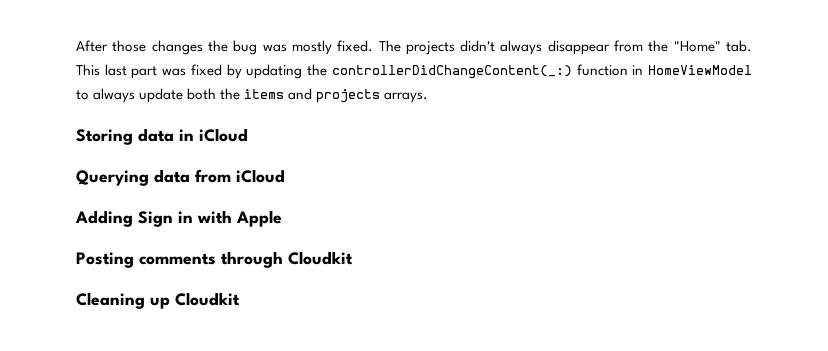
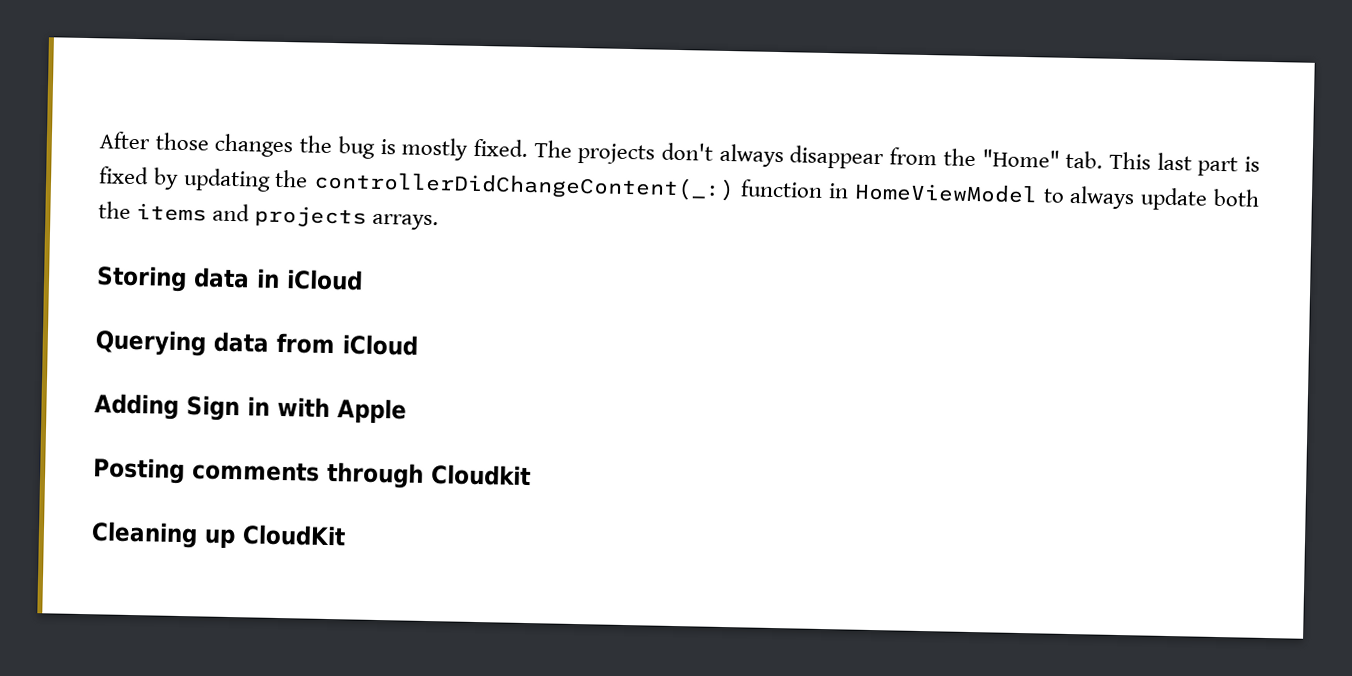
[262,44,287,52] was -> [379,138,396,155] is
[460,40,496,52] didn't -> [661,142,713,161] don't
[162,68,187,76] was -> [1244,156,1261,172] is
[175,292,240,306] Cloudkit -> [242,524,346,547] CloudKit

